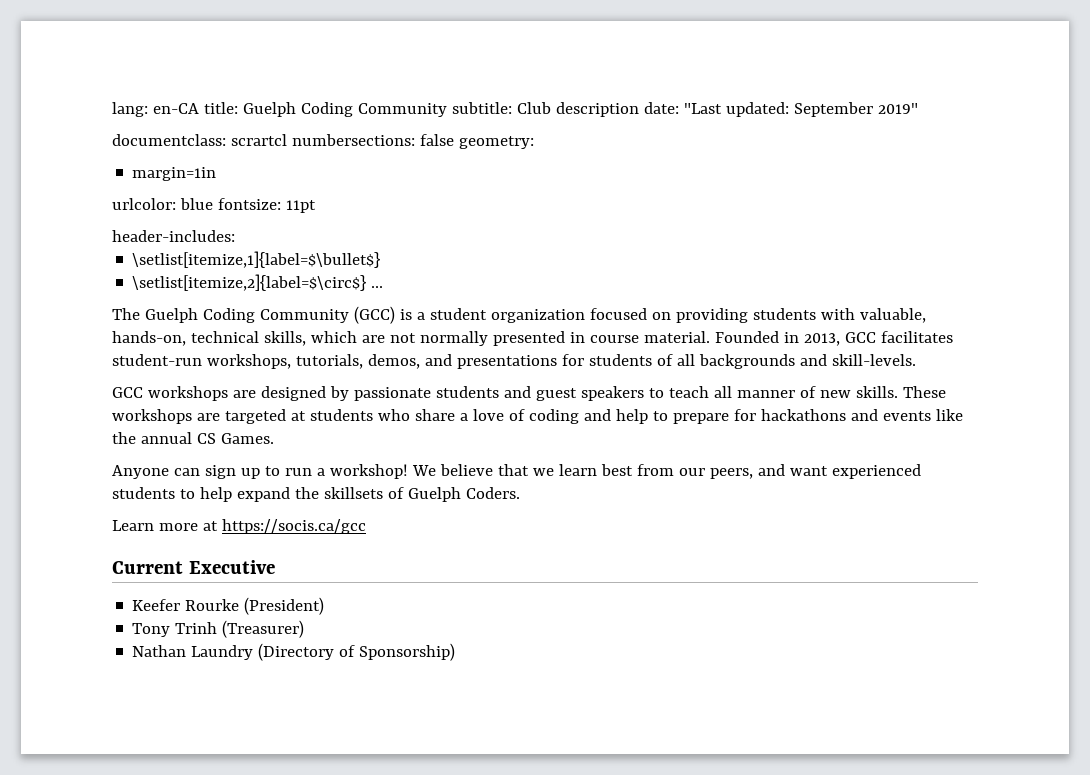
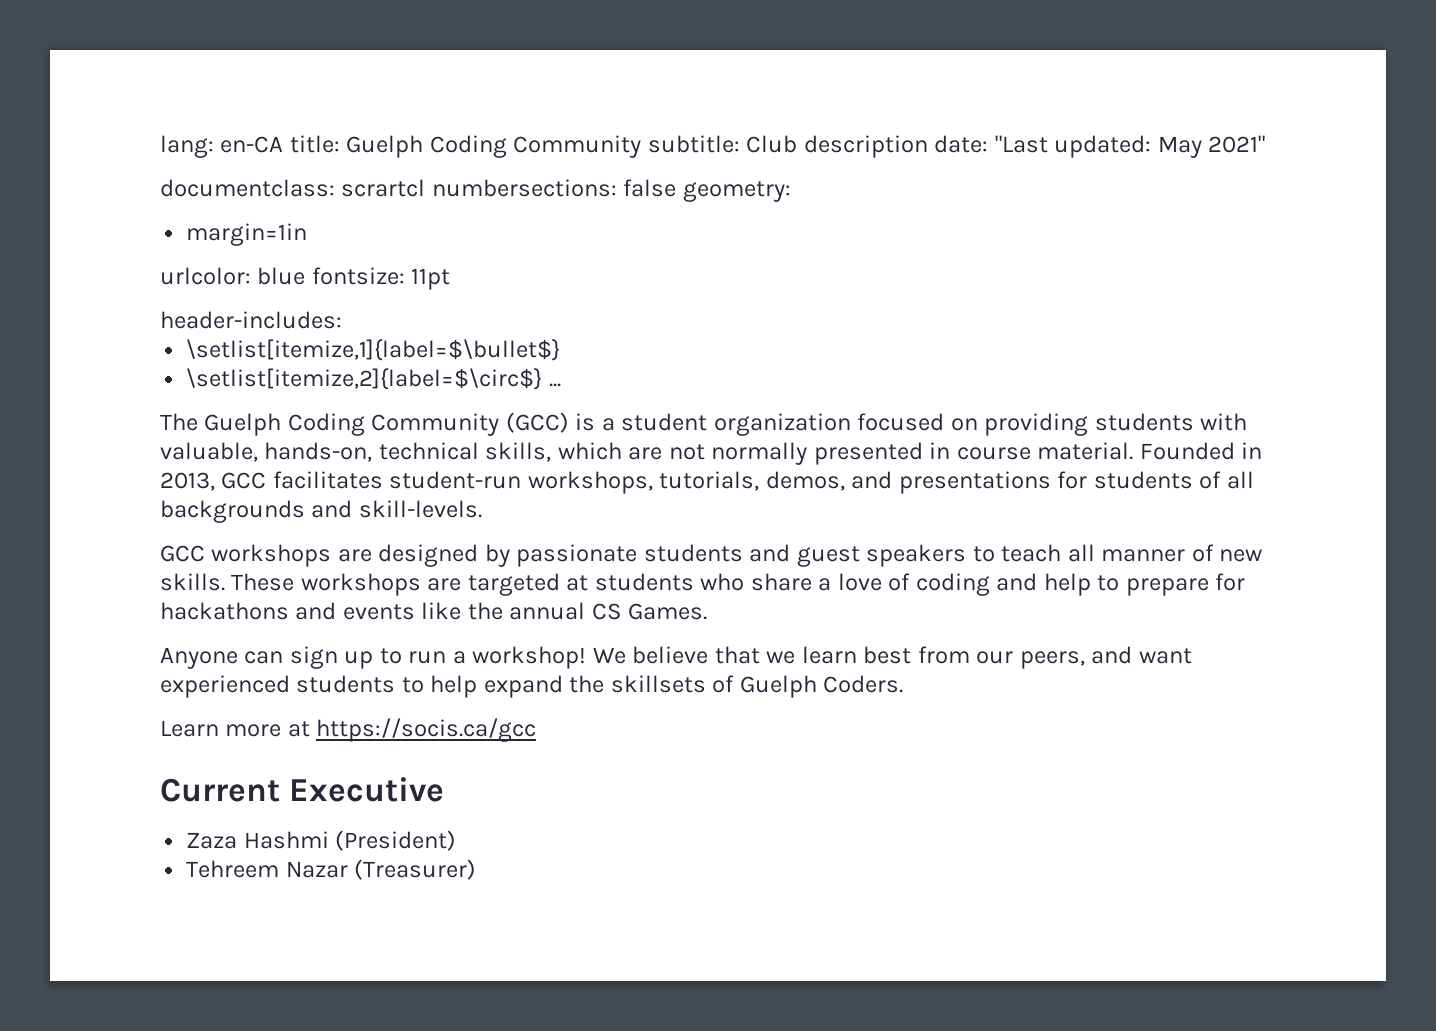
[793,102,918,117] September 2019" -> [1157,135,1266,158] May 2021"
[132,599,240,611] Keefer Rourke -> [186,831,329,849] Zaza Hashmi
[132,622,218,637] Tony Trinh -> [186,860,348,878] Tehreem Nazar
[132,643,456,661] // Nathan Laundry (Directory of Sponsorship) -> (477, 869) none

